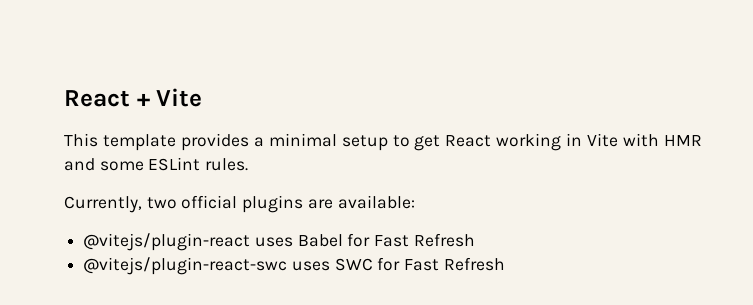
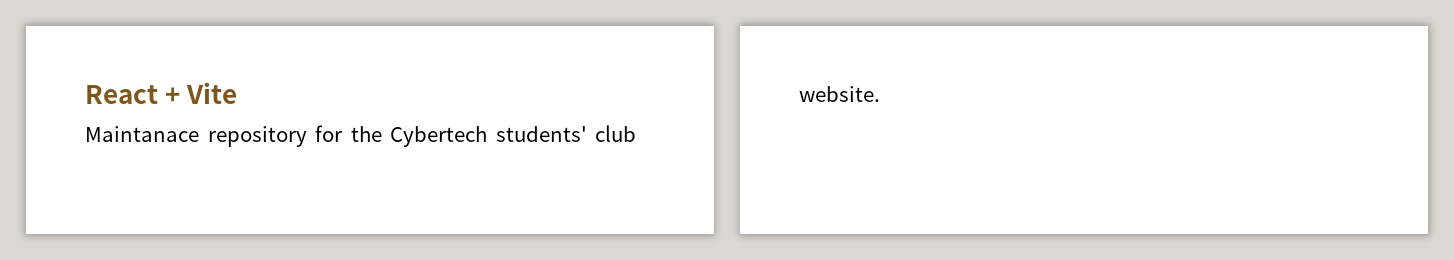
[64,133,702,151] [64,157,249,171] [64,195,415,213] [83,233,475,251] [83,257,505,275] This template provides a minimal setup to get React working in Vite with HMR and some ESLint rules. // Currently, two official plugins are available: // @vitejs/plugin-react uses Babel for Fast Refresh // @vitejs/plugin-react-swc uses SWC for Fast Refresh -> [85,125,636,147] [799,86,880,102] Maintanace repository for the Cybertech students' club website.

